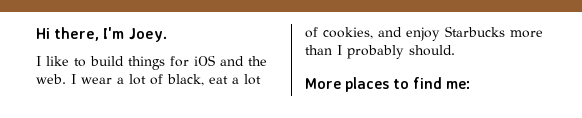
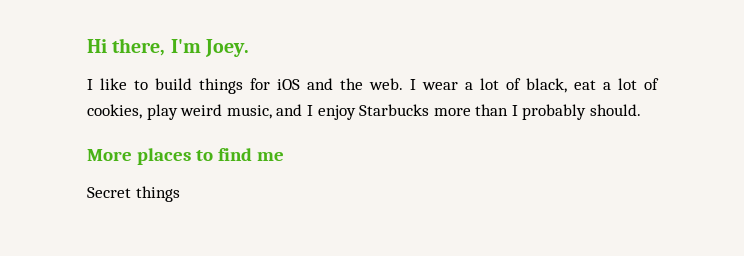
[378,27,402,37] and -> [146,104,313,120] play weird music, and I
[446,81,471,89] me: -> [256,152,284,161] [87,186,180,202] me // Secret things

